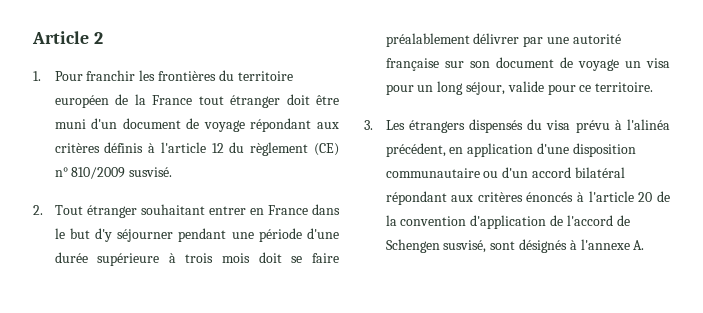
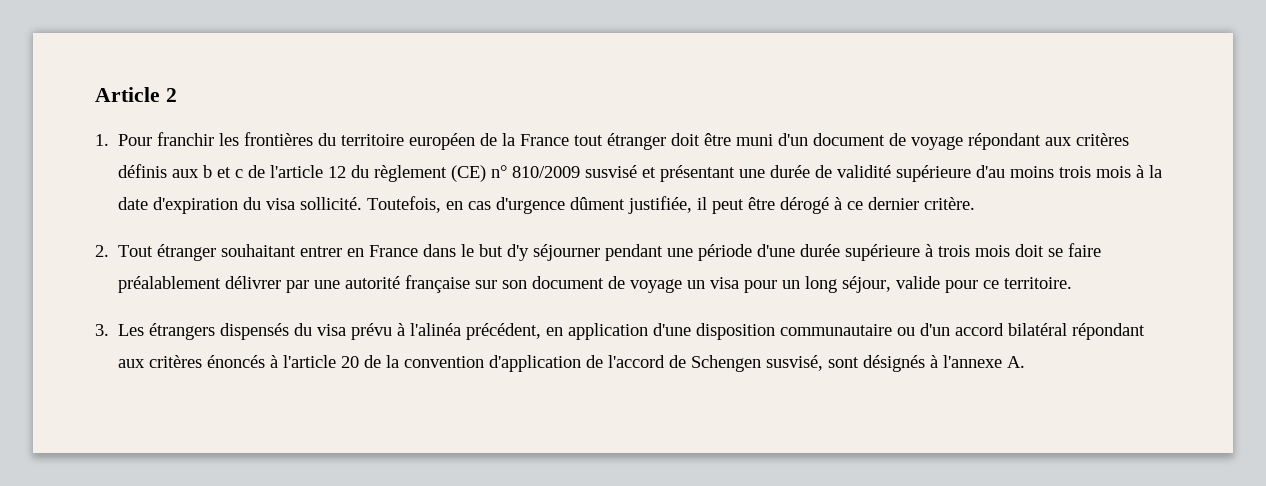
[148,143,156,153] à -> [172,165,266,178] aux b et c de
[129,167,173,177] susvisé. -> [585,165,1163,182] [118,196,976,214] susvisé et présentant une durée de validité supérieure d'au moins trois mois à la date d'expiration du visa sollicité. Toutefois, en cas d'urgence dûment justifiée, il peut être dérogé à ce dernier critère.

